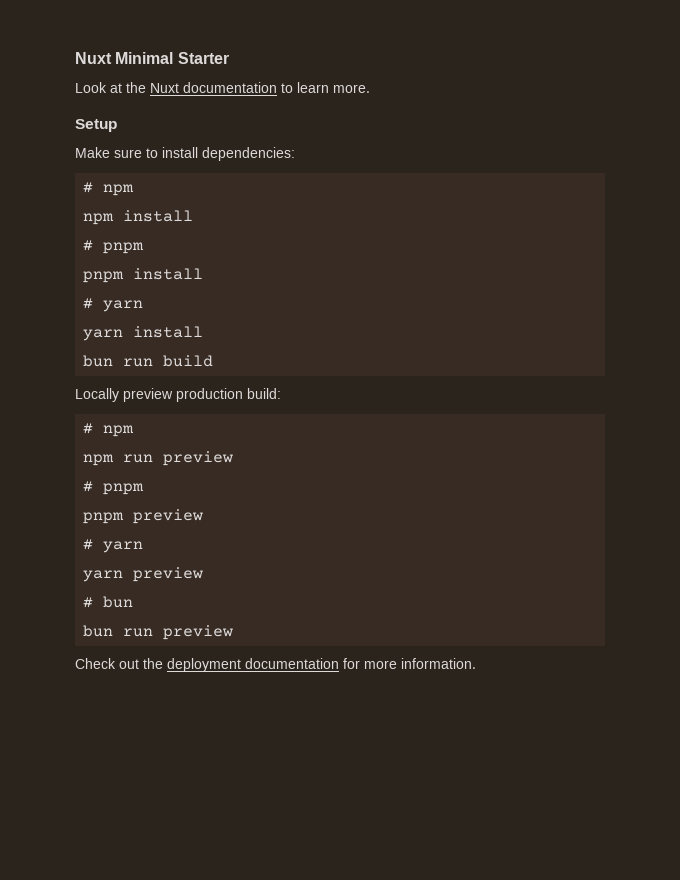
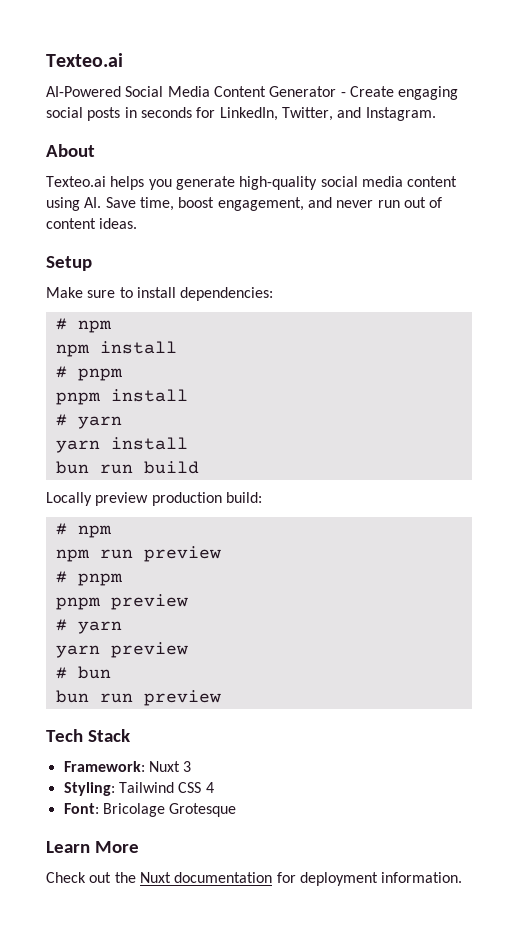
[75,52,229,64] [75,82,370,93] Nuxt Minimal Starter // Look at the Nuxt documentation to learn more. -> [46,53,123,67] [46,86,459,100] [46,107,436,121] [46,144,95,157] [46,176,458,190] [46,197,443,211] [46,218,138,229] Texteo.ai // AI-Powered Social Media Content Generator - Create engaging social posts in seconds for LinkedIn, Twitter, and Instagram. // About // Texteo.ai helps you generate high-quality social media content using AI. Save time, boost engagement, and never run out of content ideas.
(234, 632) none -> [46,729,130,742] [63,761,192,772] [63,782,214,796] [63,803,237,817] [46,841,139,853] // Tech Stack // Framework: Nuxt 3 // Styling: Tailwind CSS 4 // Font: Bricolage Grotesque // Learn More
[167,658,241,672] deployment -> [139,872,171,883] Nuxt
[364,660,397,669] more -> [299,872,378,886] deployment

